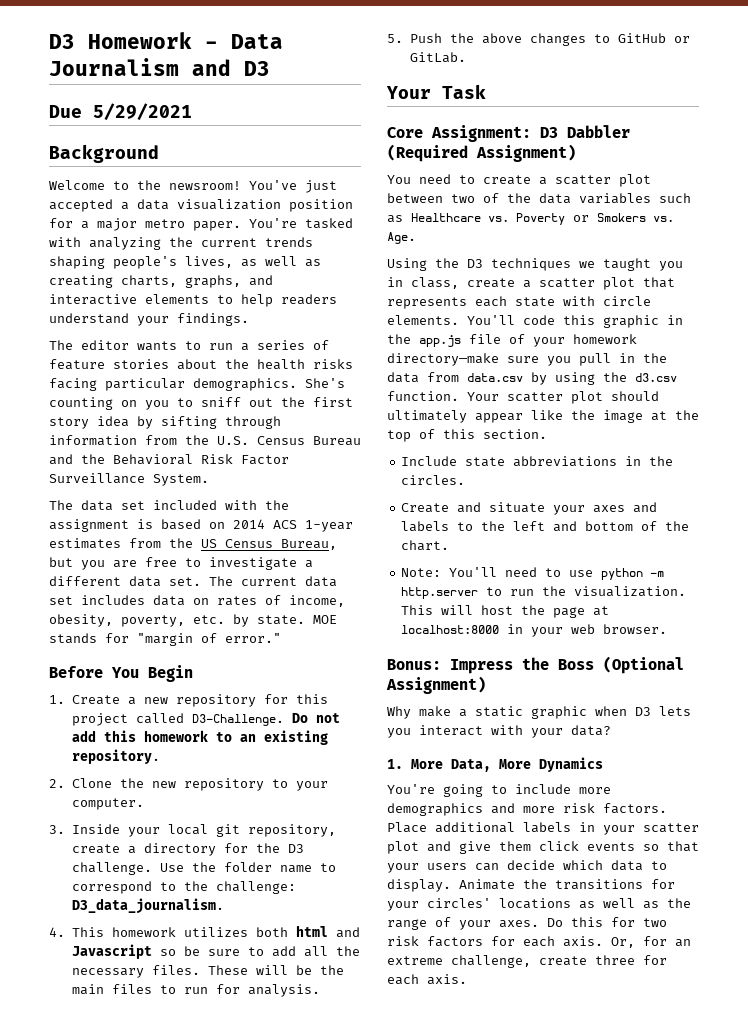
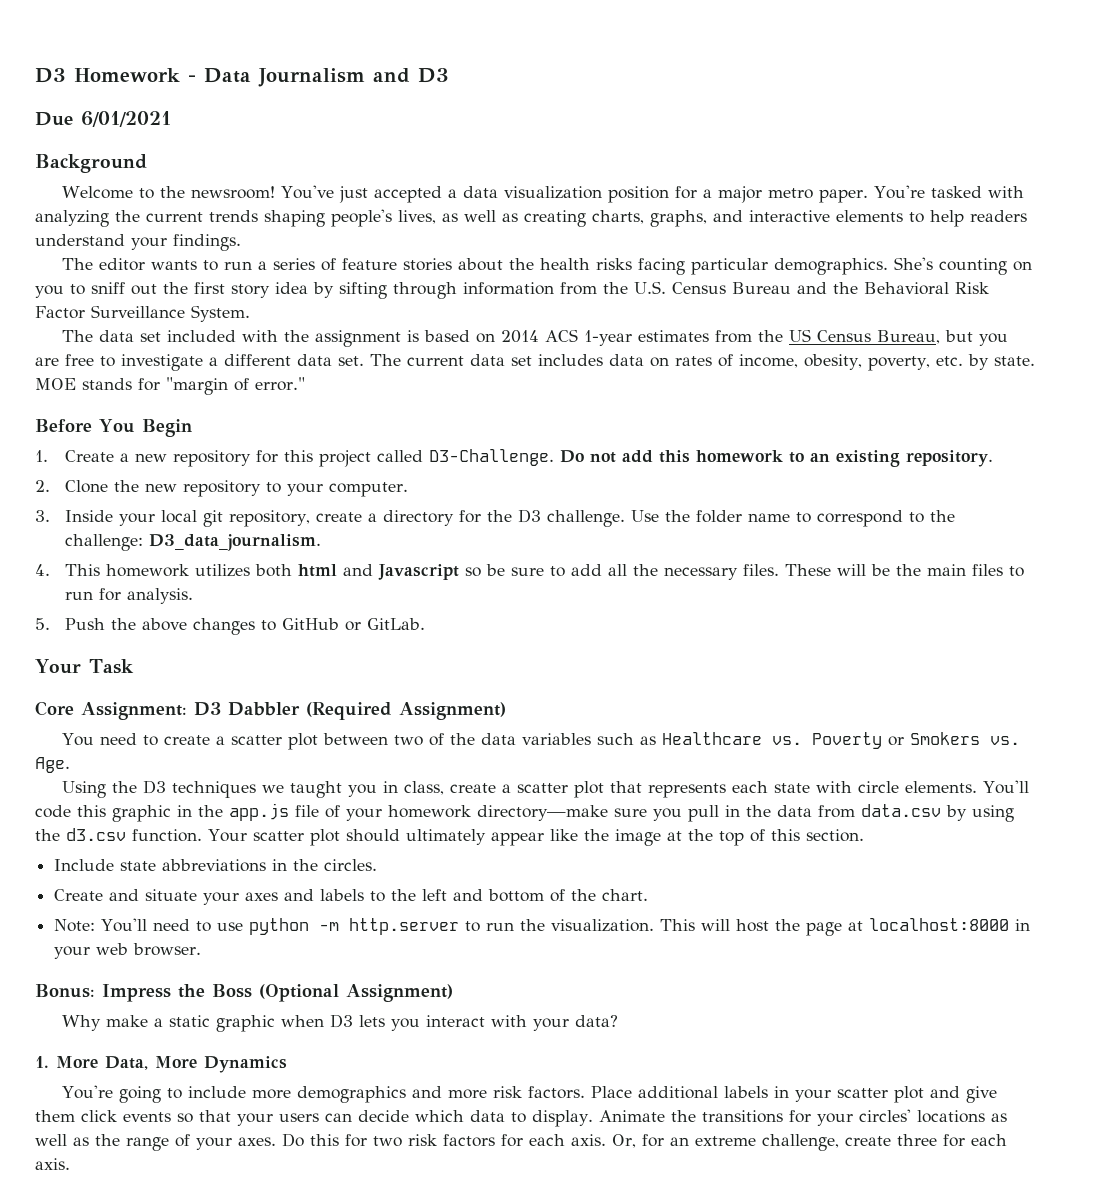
[93,103,192,121] 5/29/2021 -> [81,111,171,127] 6/01/2021

